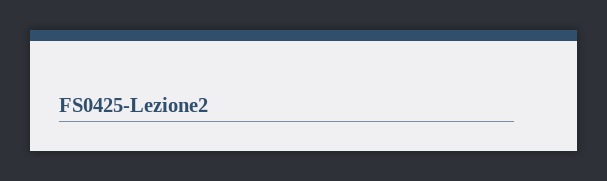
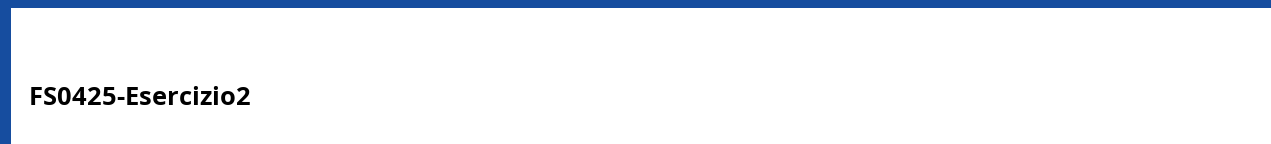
[59,97,208,112] FS0425-Lezione2 -> [29,86,251,105] FS0425-Esercizio2

